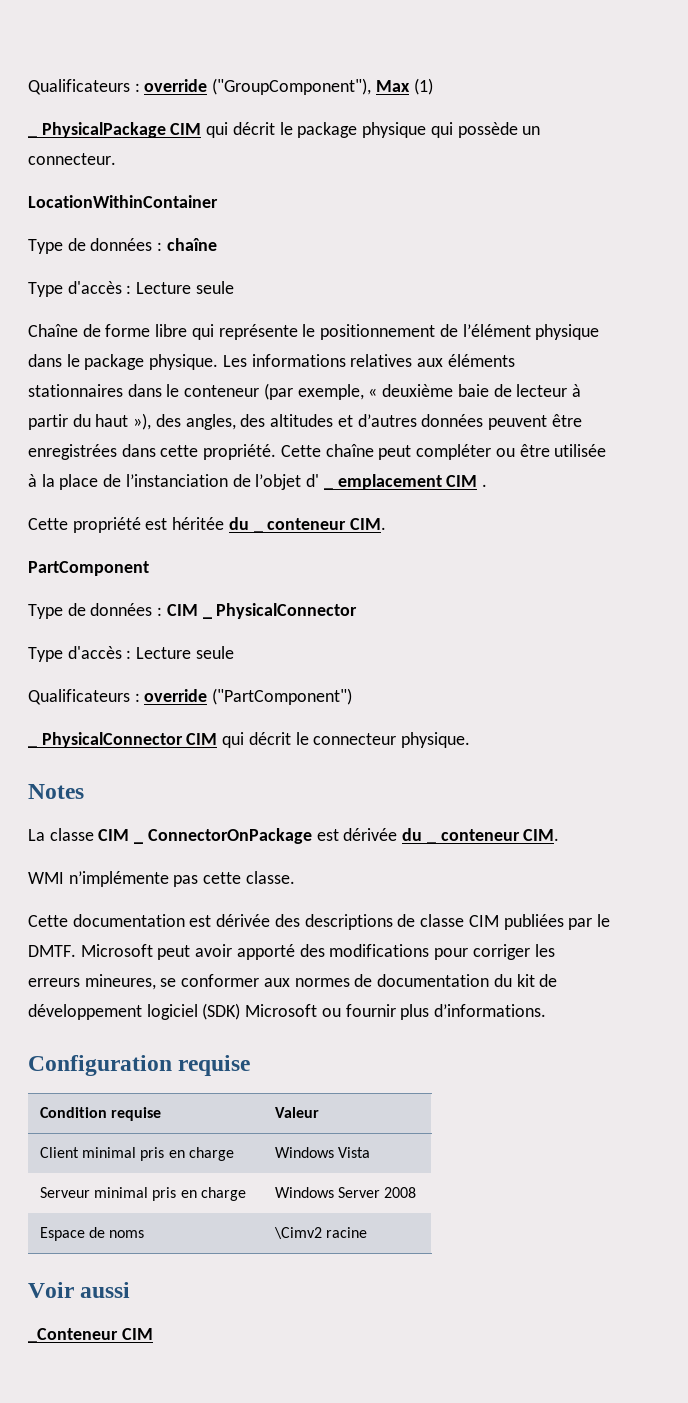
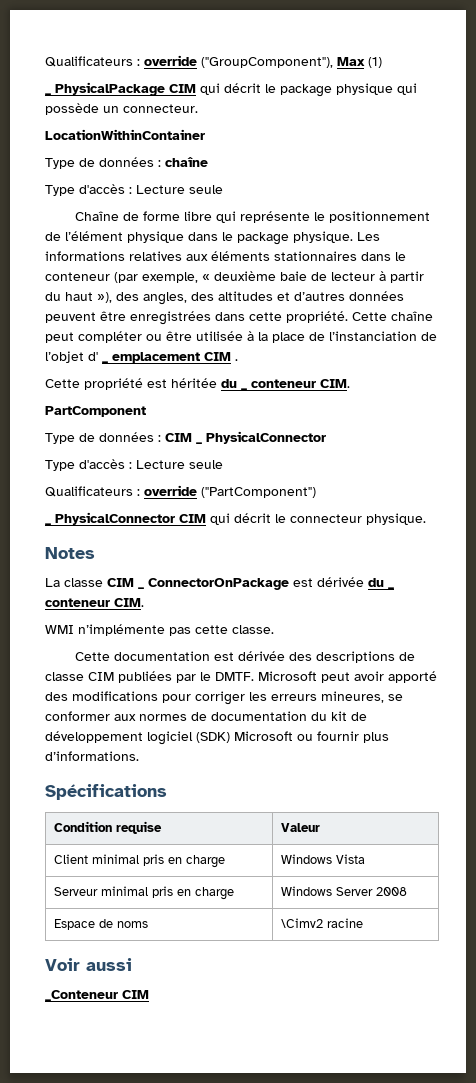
[28,1055,251,1076] Configuration requise -> [45,784,167,800] Spécifications

